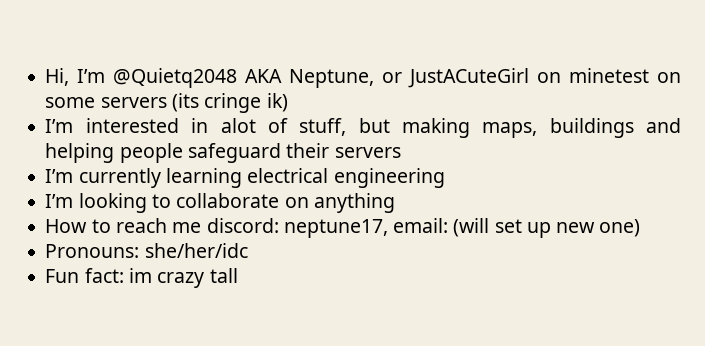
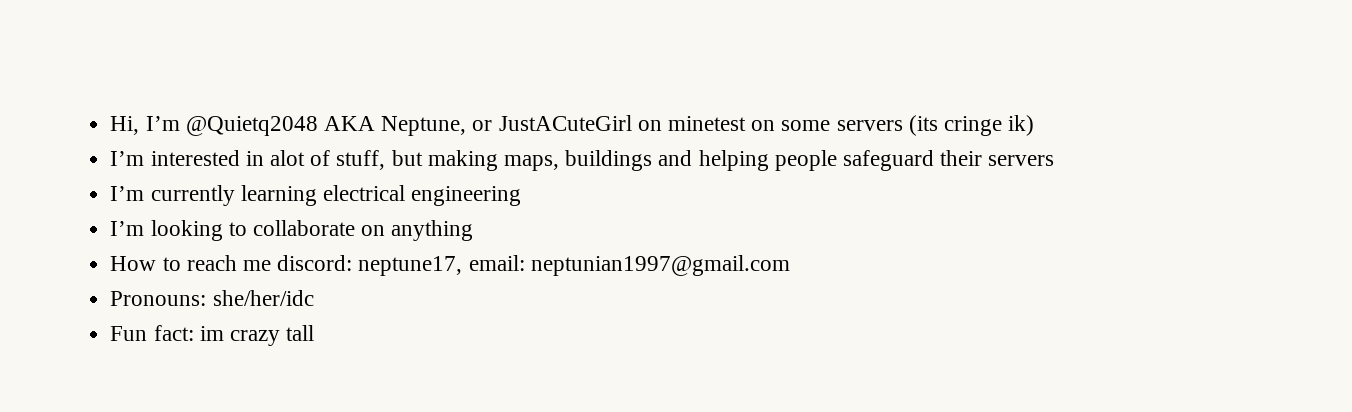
[453,218,641,238] (will set up new one) -> [530,255,790,276] neptunian1997@gmail.com

